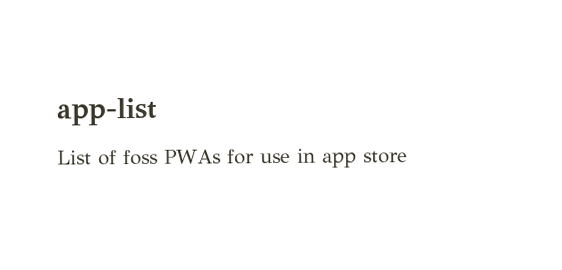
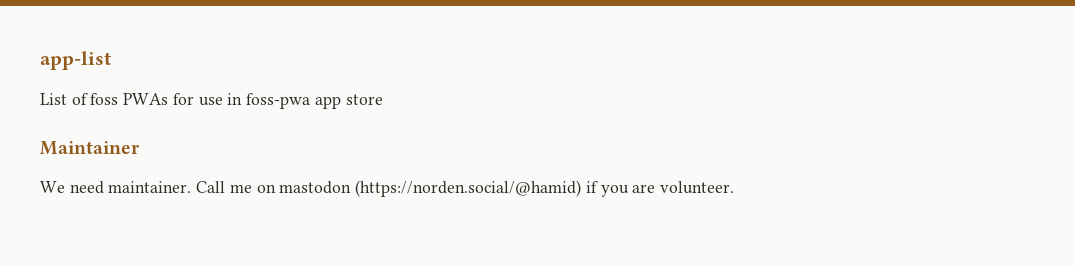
(316, 155) none -> [246,93,311,109] foss-pwa
(408, 157) none -> [40,141,140,155] [40,180,734,197] // Maintainer // We need maintainer. Call me on mastodon (https://norden.social/@hamid) if you are volunteer.

